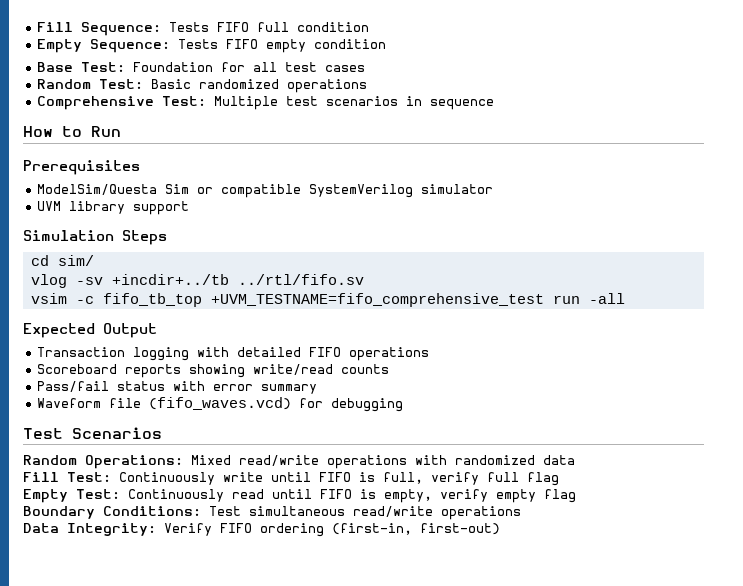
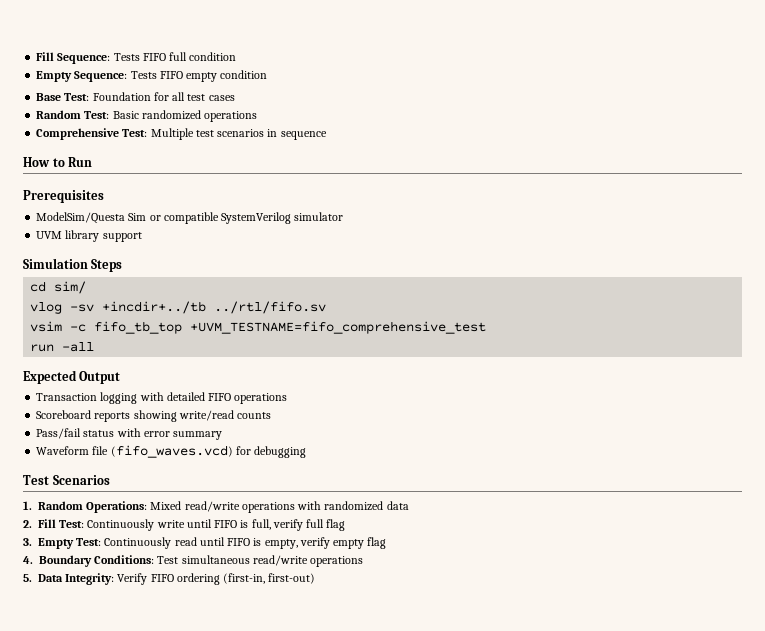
(544, 300) none -> (487, 327) //
(162, 433) none -> [23,501,32,510] 1.
(575, 460) none -> [23,520,32,528] 2.
(559, 479) none -> [23,538,32,546] 3.
(576, 496) none -> [23,556,33,564] 4.
(521, 513) none -> [23,574,32,582] 5.

